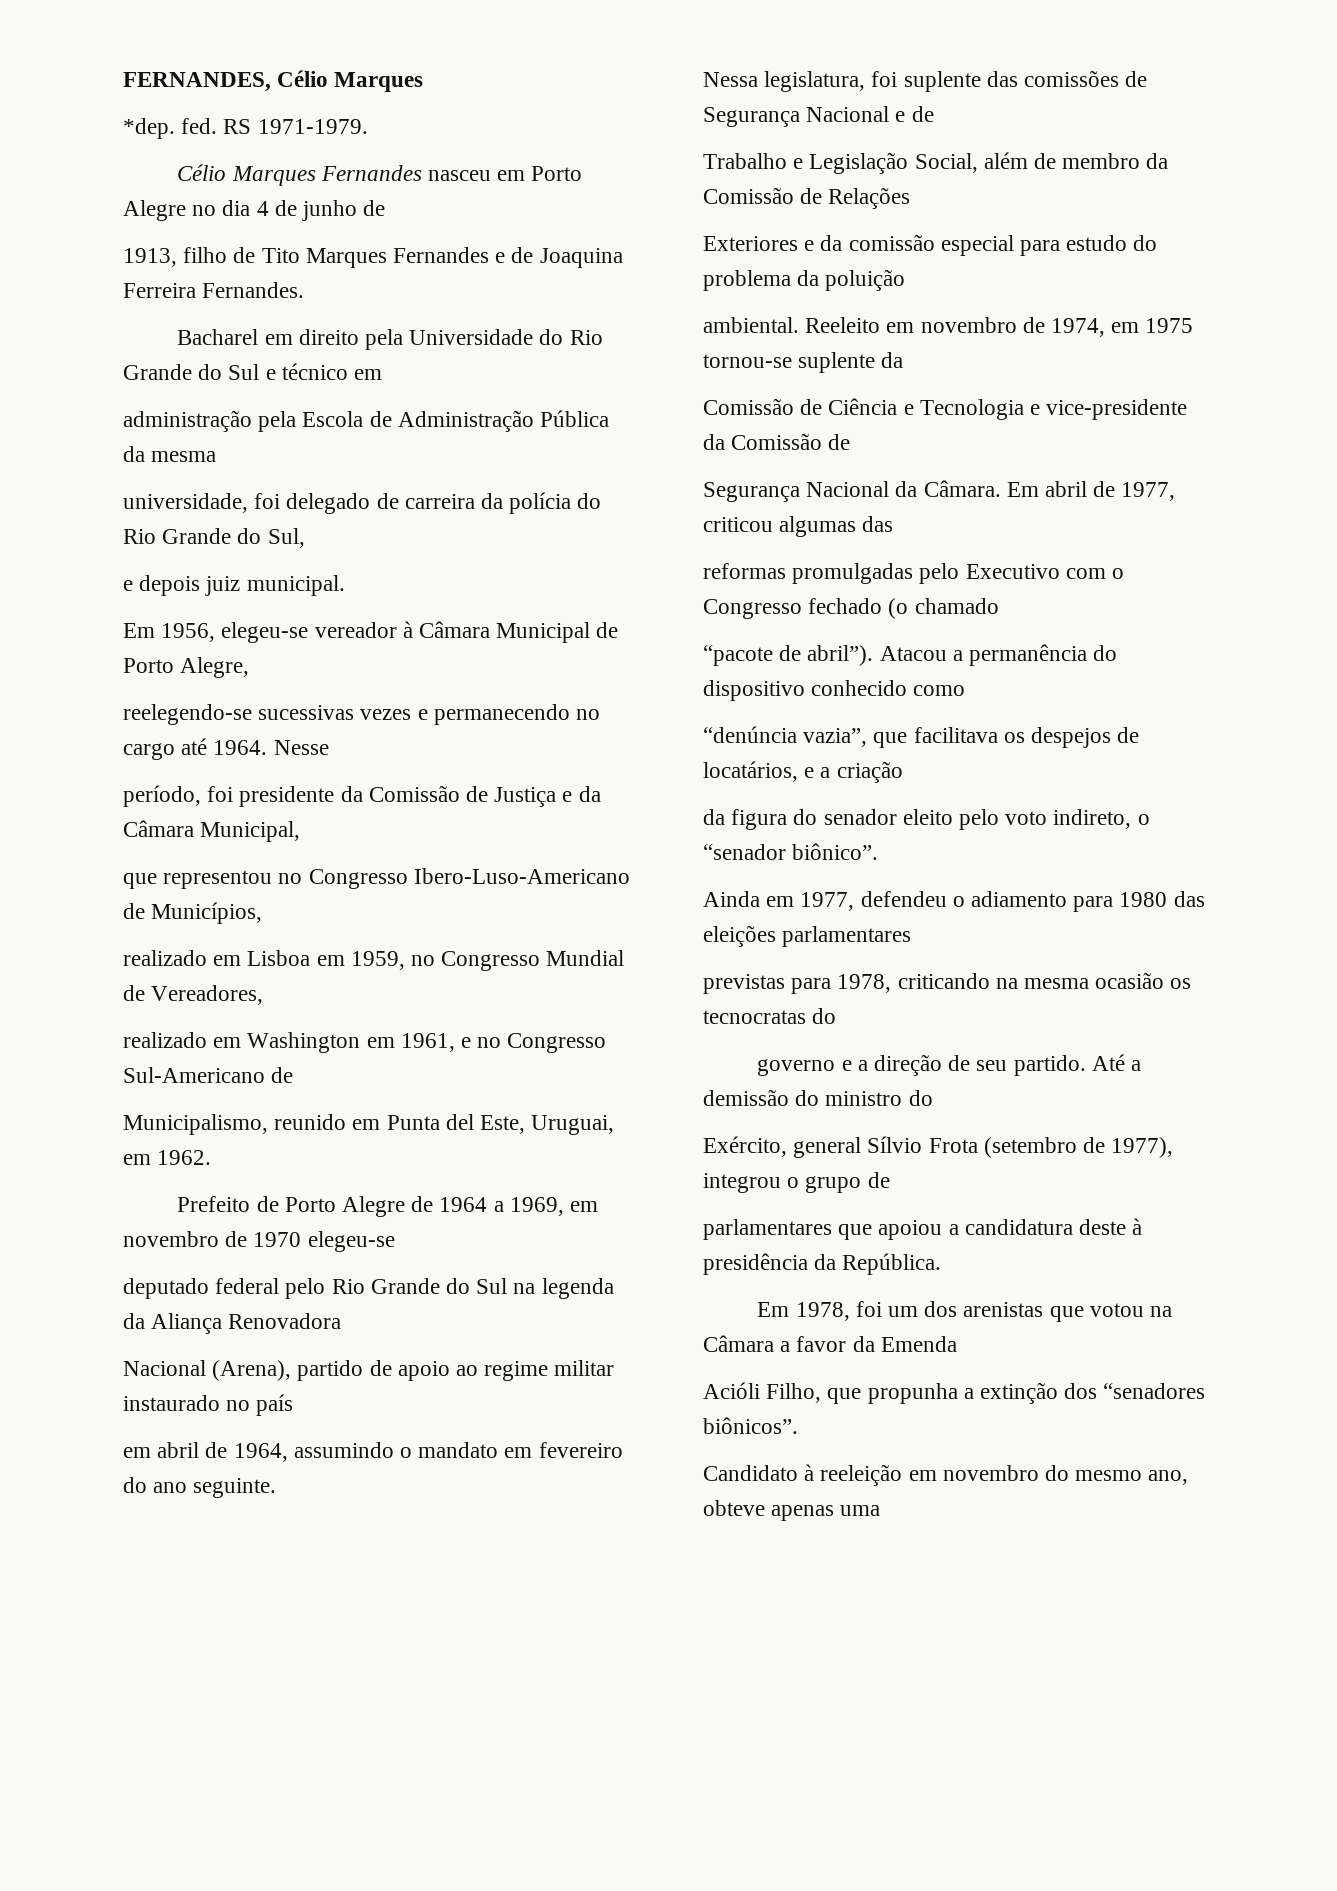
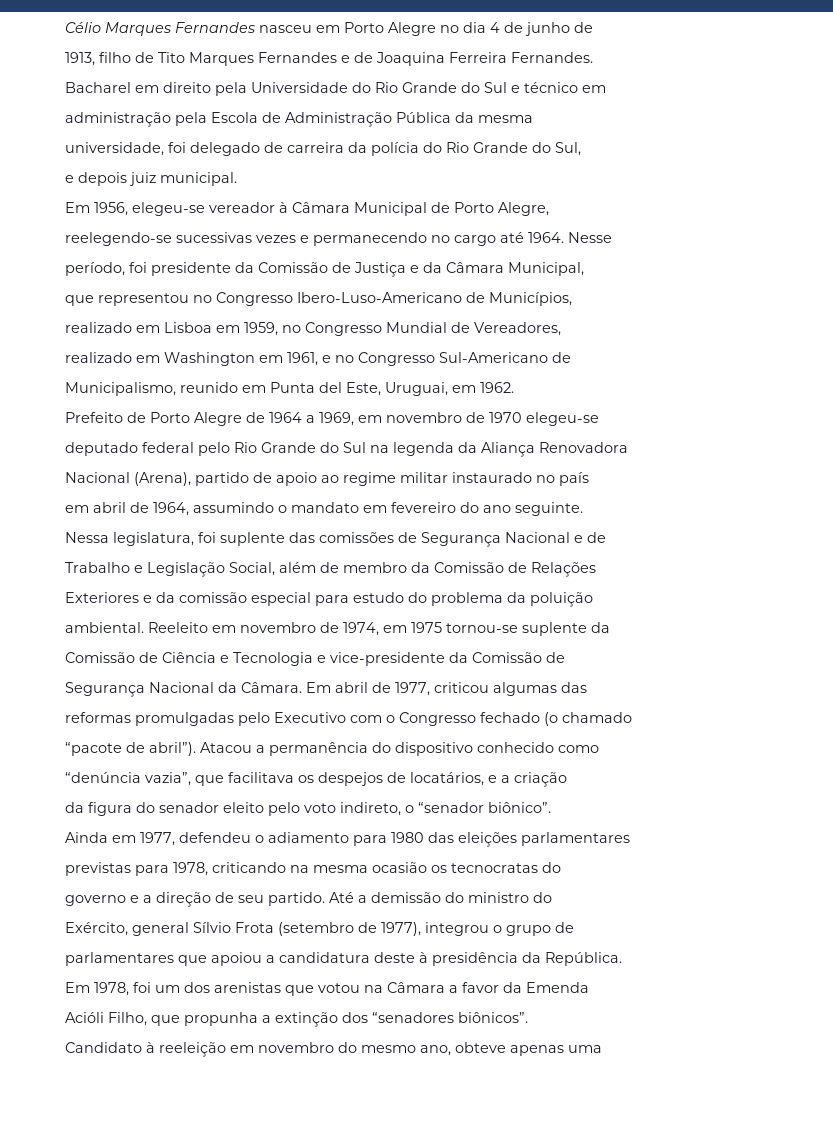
[123,70,424,92] [123,118,368,139] FERNANDES, Célio Marques // *dep. fed. RS 1971-1979. // -> (65, 27) none

